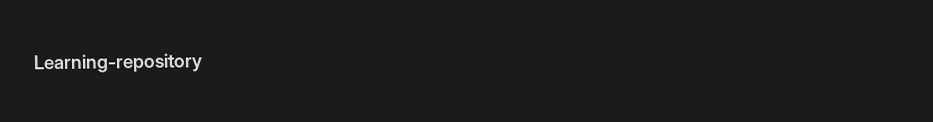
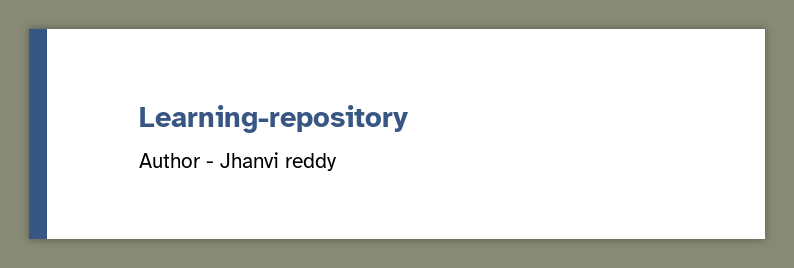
(203, 63) none -> [139,152,337,171] // Author - Jhanvi reddy

